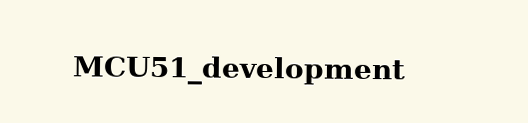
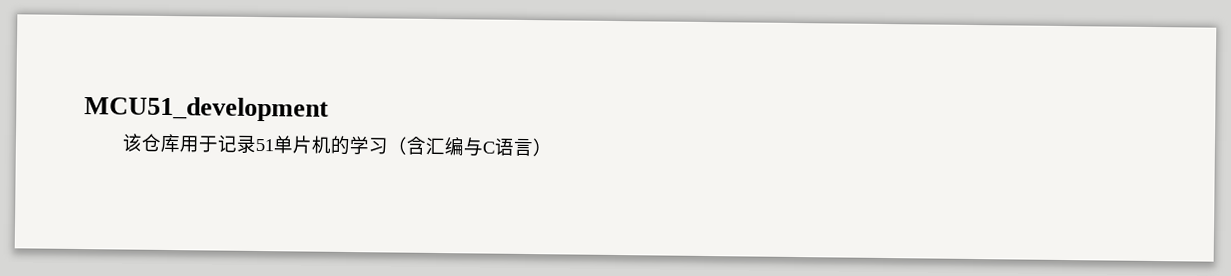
(406, 71) none -> [121,133,552,157] // 该仓库用于记录51单片机的学习（含汇编与C语言）

